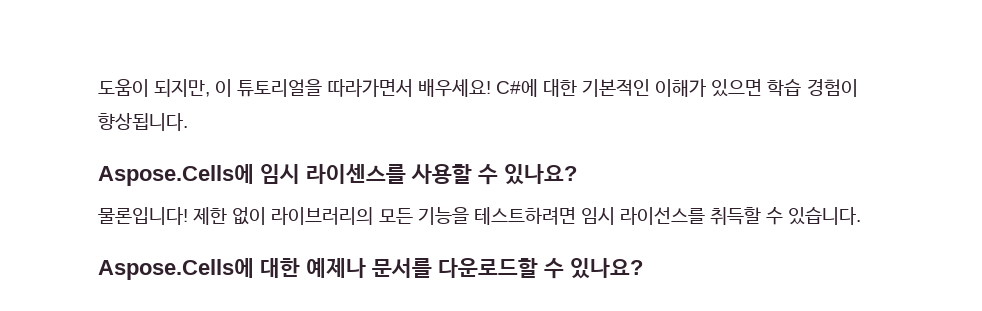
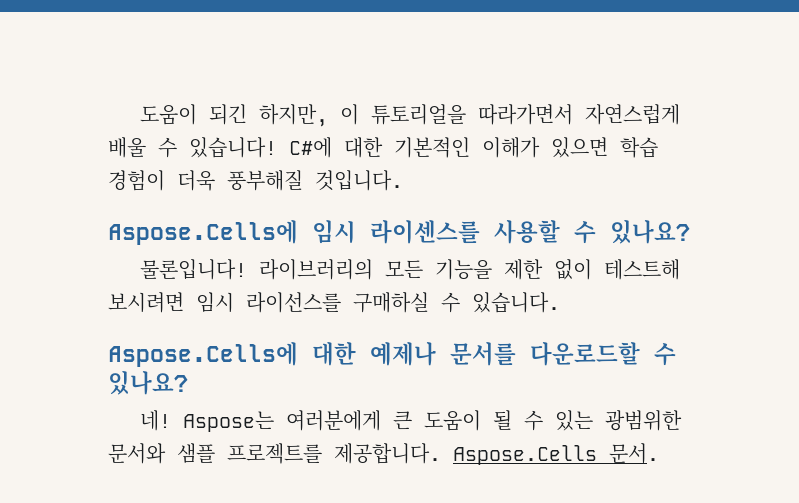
[98,79,211,97] 도움이 되지만, -> [139,104,328,127] 도움이 되긴 하지만,
[417,79,491,97] 배우세요! -> [584,104,680,125] [108,137,277,158] 자연스럽게 배울 수 있습니다!
[98,113,188,131] 향상됩니다. -> [177,170,403,191] 더욱 풍부해질 것입니다.
[193,207,267,225] 제한 없이 -> (247, 269) none
[473,207,576,225] 테스트하려면 -> [503,259,680,280] [108,292,184,313] 제한 없이 테스트해 보시려면
[710,207,762,225] 취득할 -> [353,292,429,313] 구매하실
(643, 268) none -> [139,410,682,432] [108,443,659,465] // 네! Aspose는 여러분에게 큰 도움이 될 수 있는 광범위한 문서와 샘플 프로젝트를 제공합니다. Aspose.Cells 문서.

